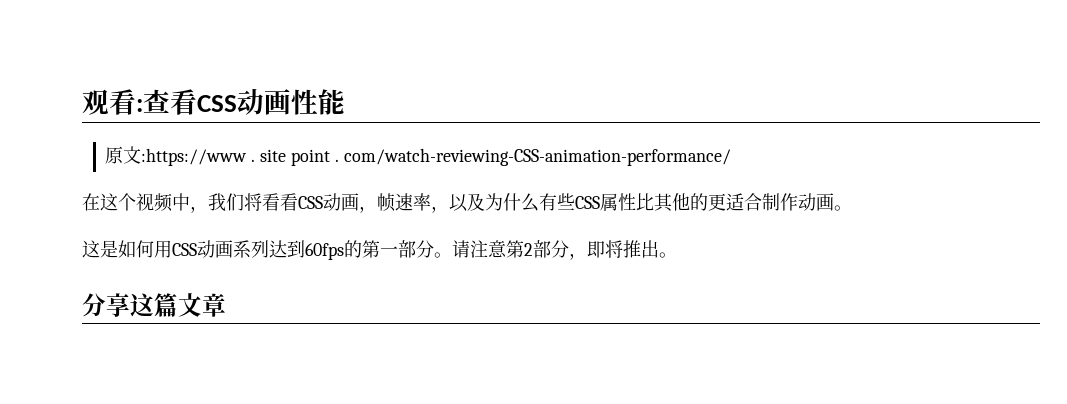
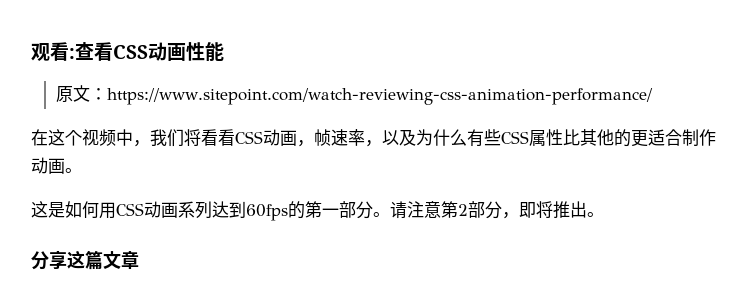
[141,148,731,166] :https://www . site point . com/watch-reviewing-CSS-animation-performance/ -> [89,88,653,105] ：https://www.sitepoint.com/watch-reviewing-css-animation-performance/

